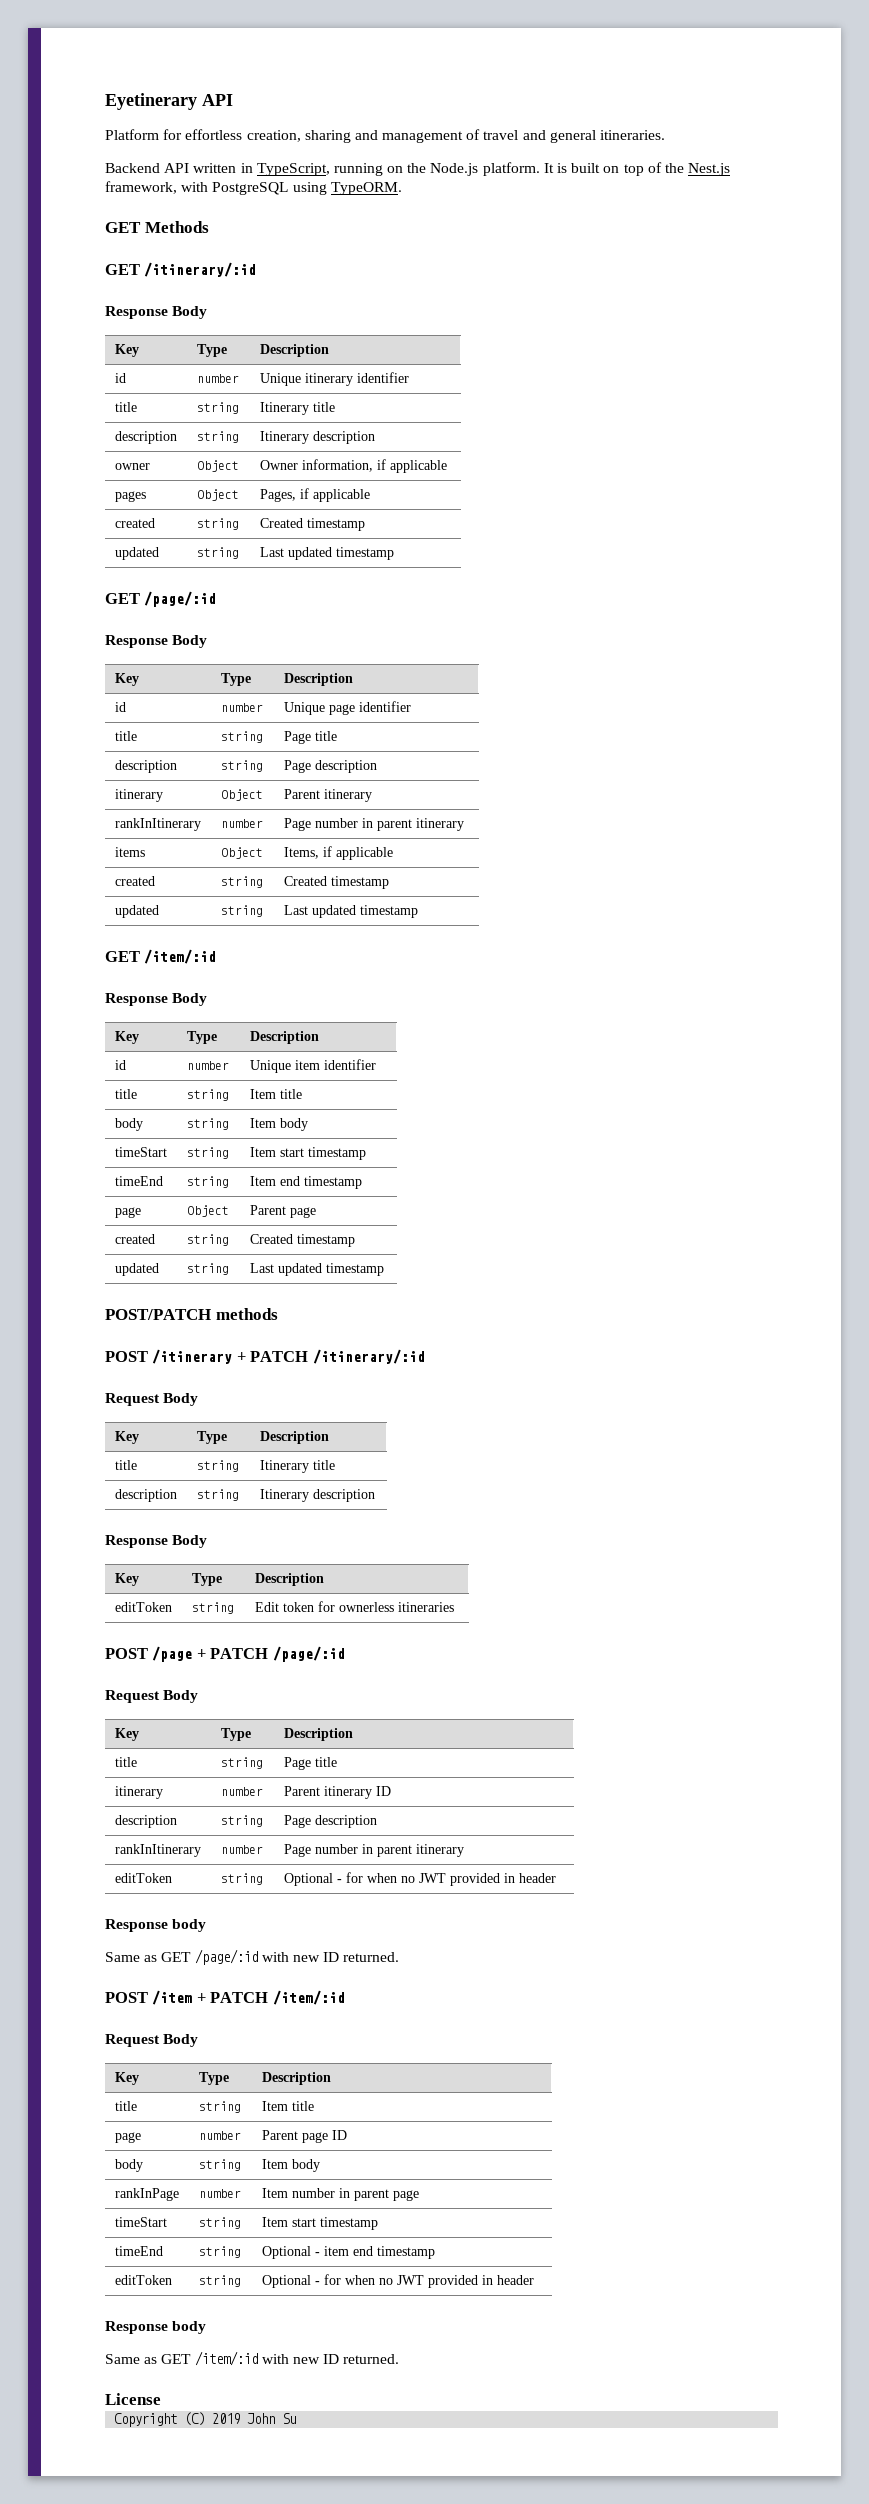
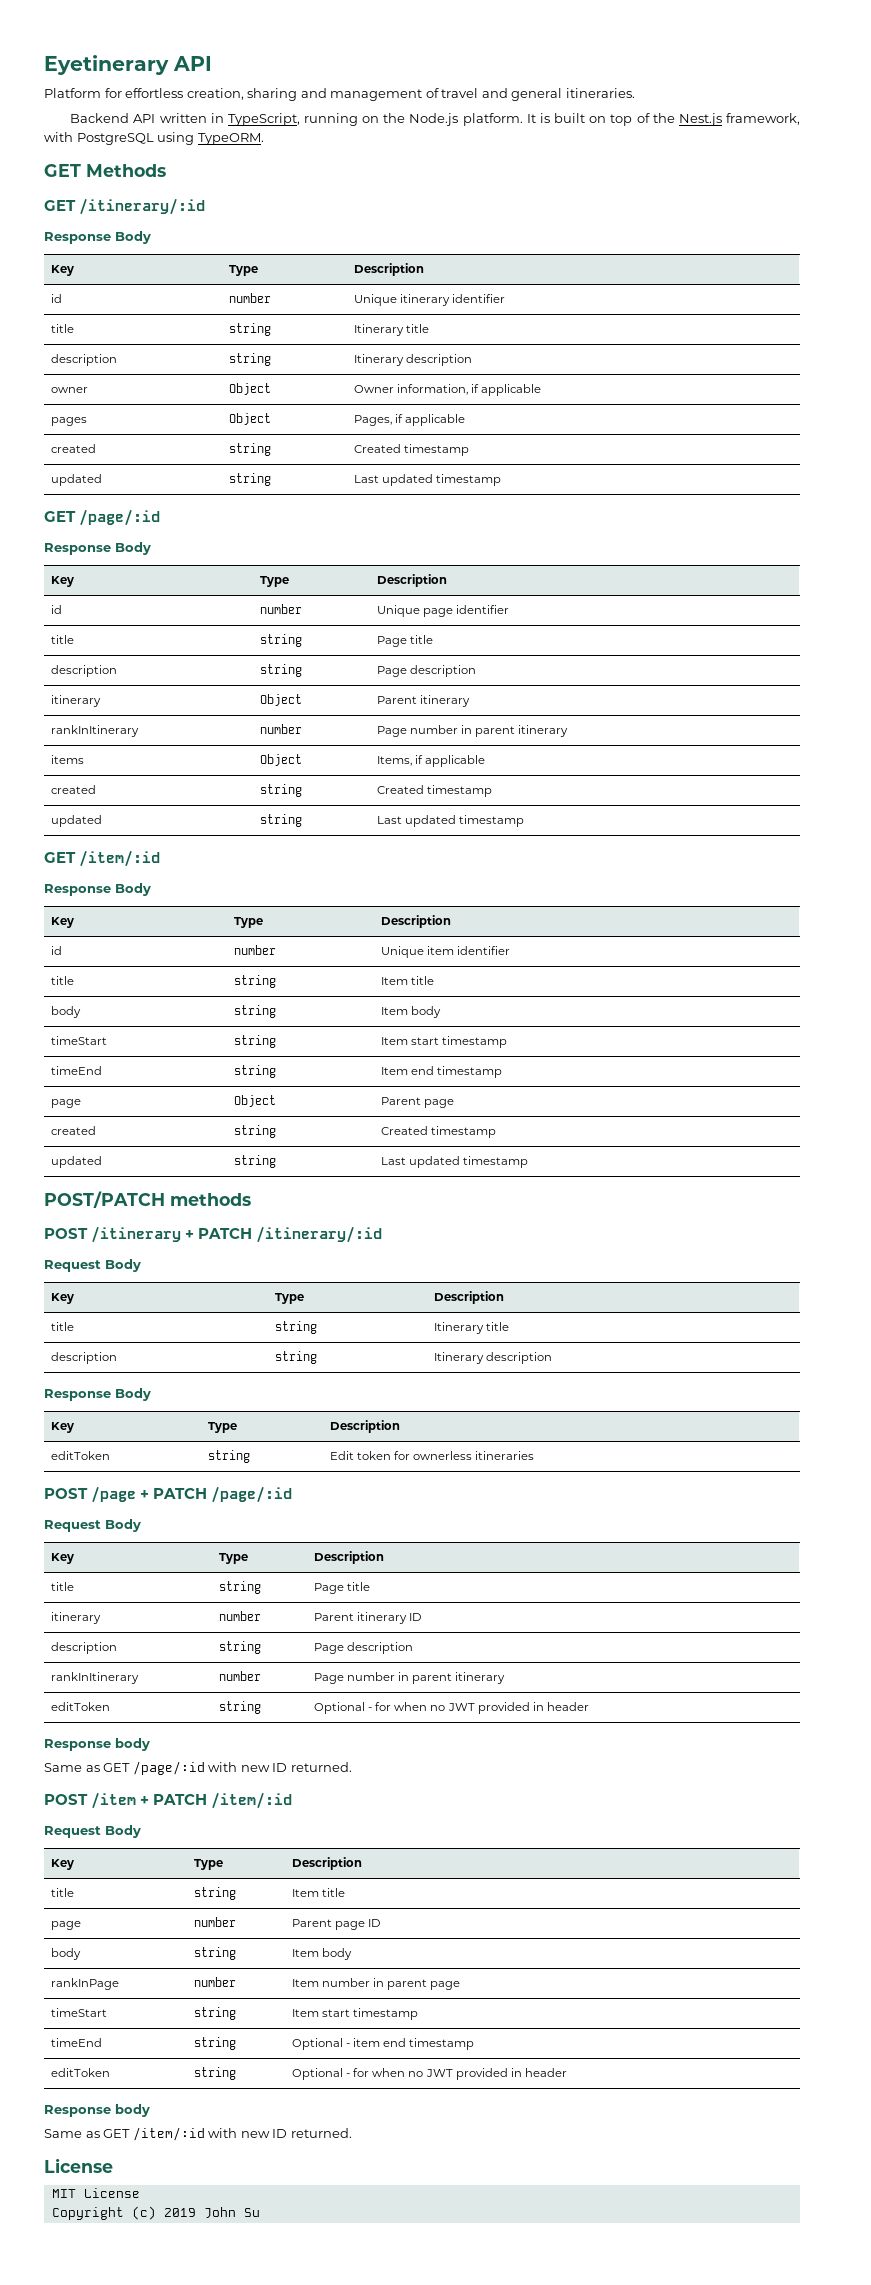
(161, 2399) none -> [51,2188,140,2198] // MIT License
[184,2412,206,2426] (C) -> [131,2206,156,2220] (c)

